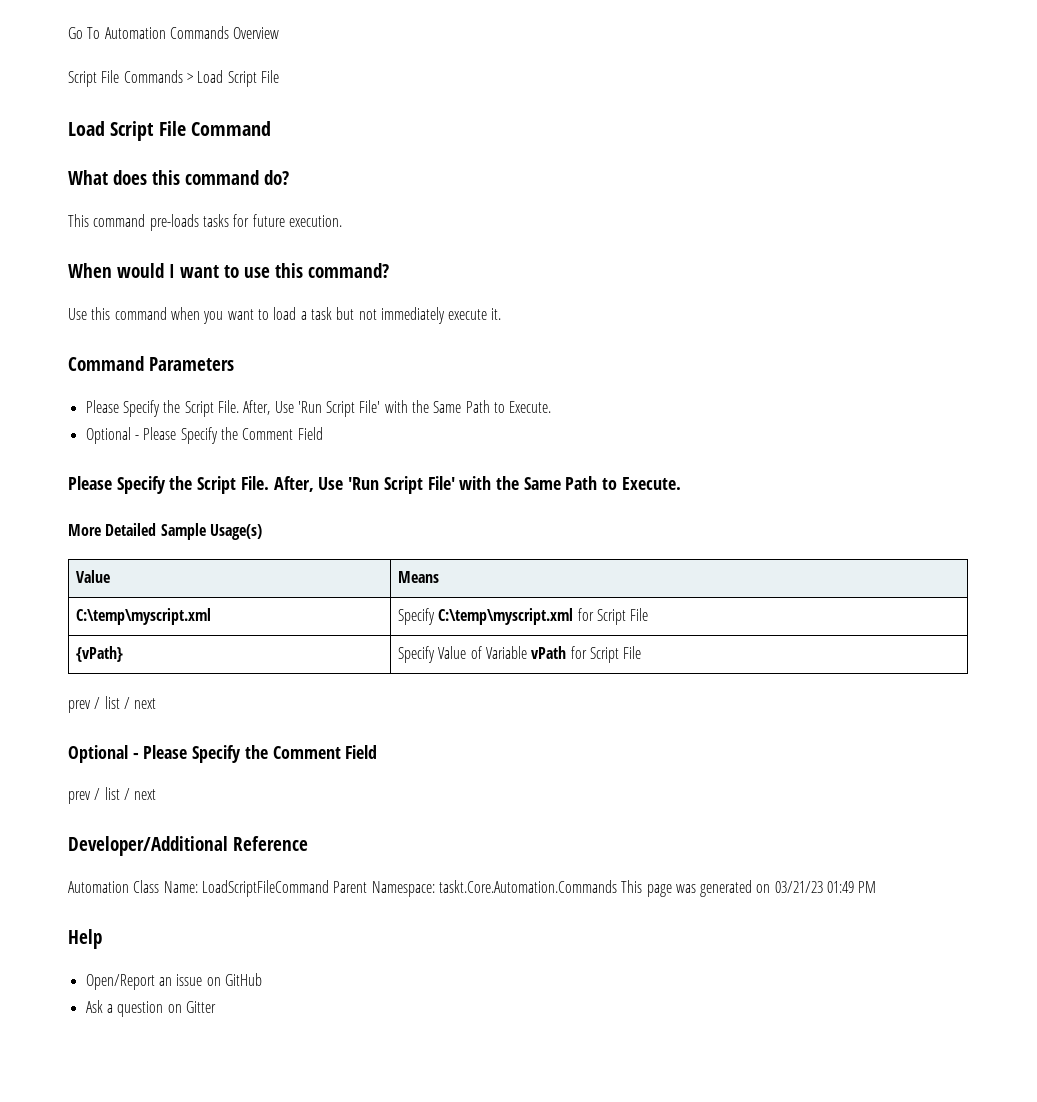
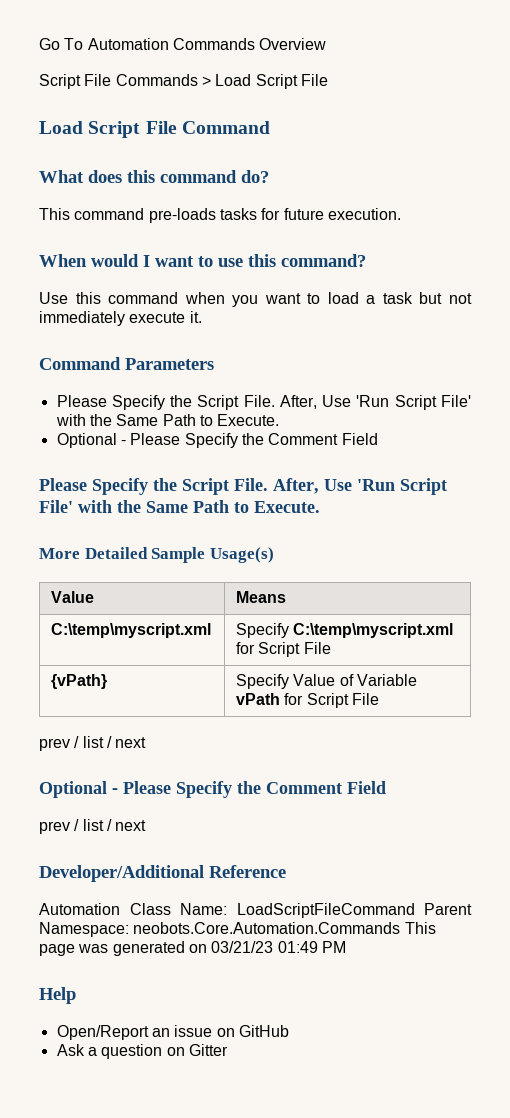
[438,880,617,893] taskt.Core.Automation.Commands -> [133,922,401,934] neobots.Core.Automation.Commands

